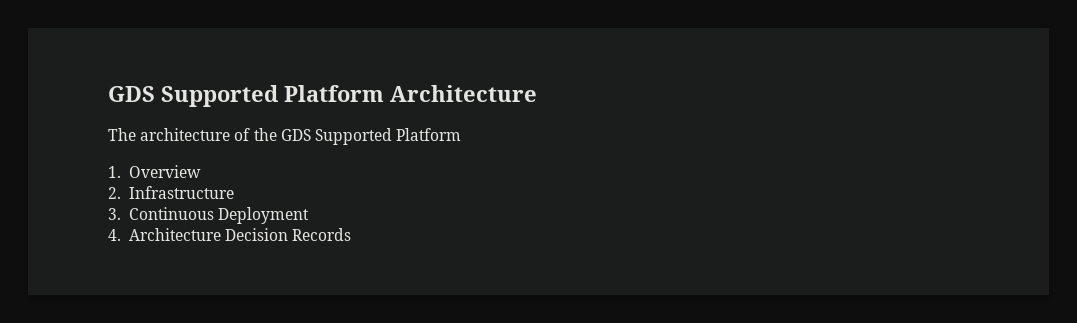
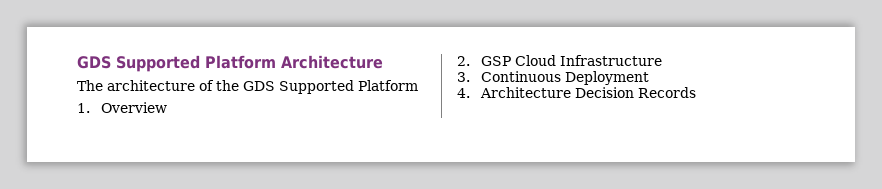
(121, 193) none -> [481,55,557,66] GSP Cloud

